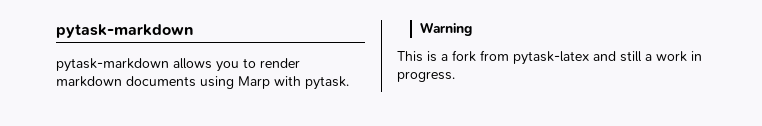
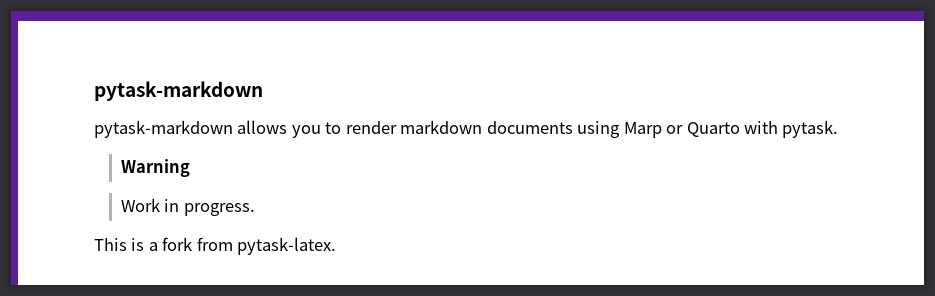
(270, 82) none -> [666,122,740,137] or Quarto
(472, 29) none -> [120,198,255,216] // Work in progress.
[513,51,702,65] [397,71,455,82] pytask-latex and still a work in progress. -> [237,237,337,255] pytask-latex.

